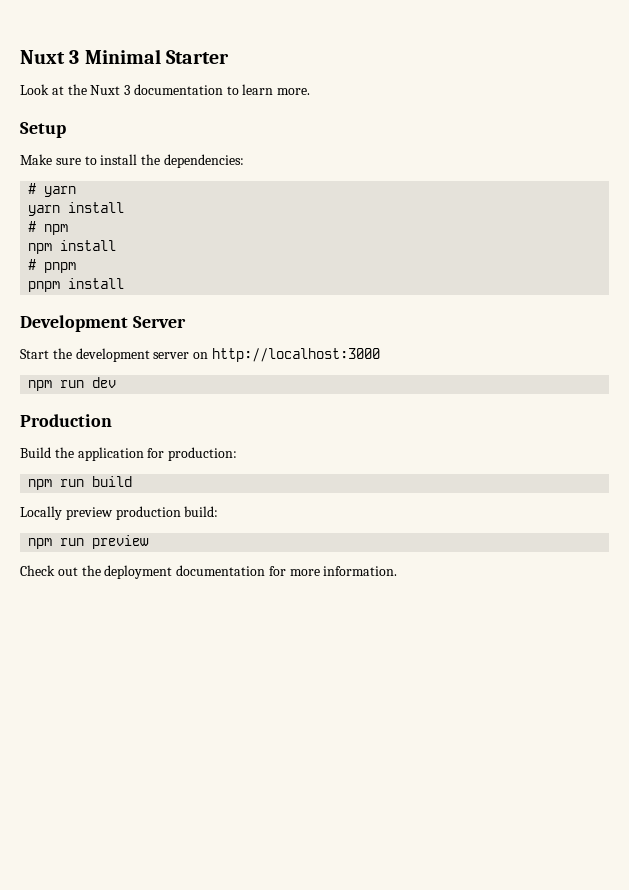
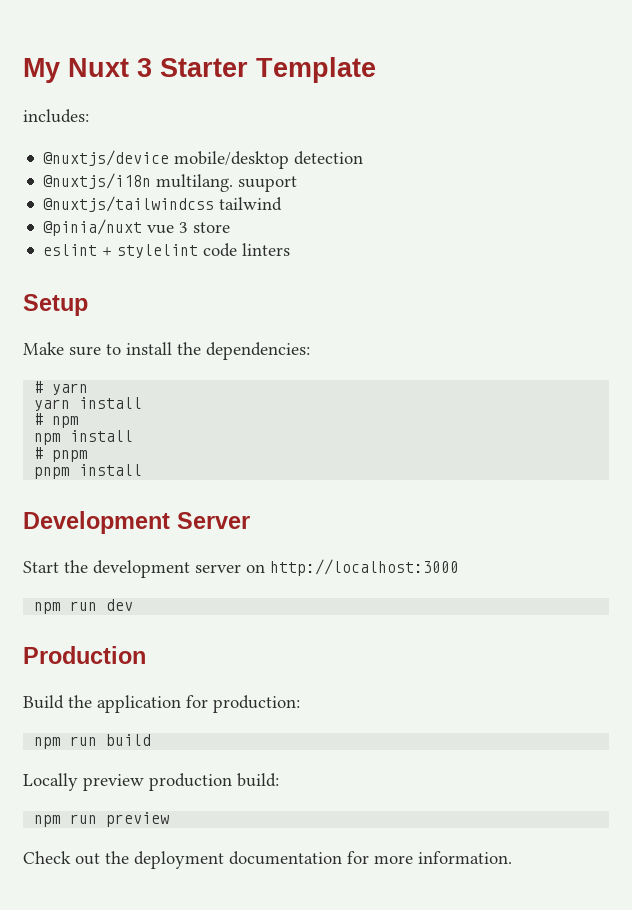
[20,49,161,64] Nuxt 3 Minimal -> [23,58,152,83] My Nuxt 3
[20,84,311,95] // Look at the Nuxt 3 documentation to learn more. -> [256,57,376,83] [23,109,89,123] [43,150,364,169] [43,173,298,192] [43,196,283,212] [43,219,231,236] [43,243,291,258] Template // includes: // @nuxtjs/device mobile/desktop detection // @nuxtjs/i18n multilang. suuport // @nuxtjs/tailwindcss tailwind // @pinia/nuxt vue 3 store // eslint + stylelint code linters

